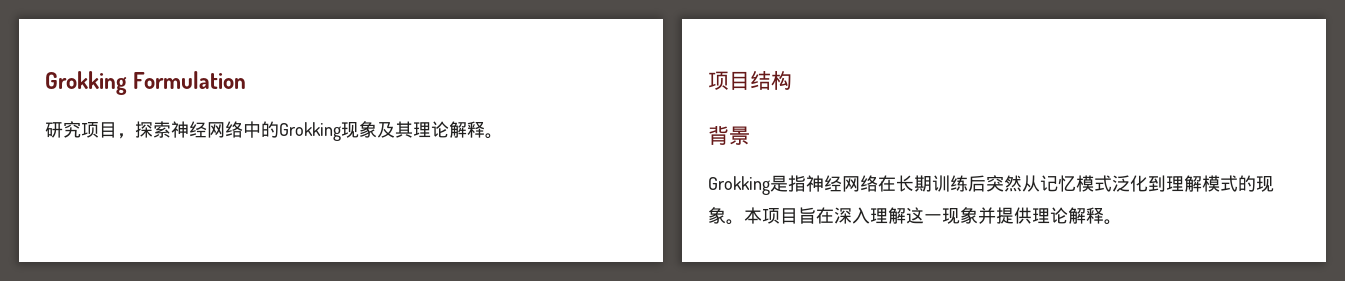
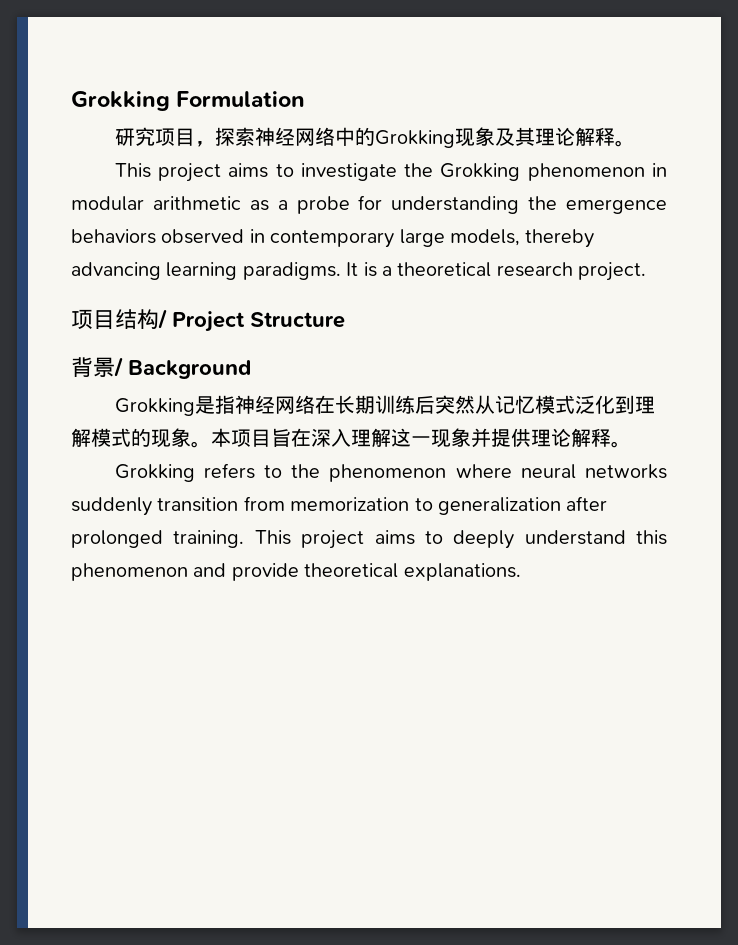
(503, 136) none -> [114,163,667,182] [71,195,667,214] [71,229,595,248] [71,262,647,281] // This project aims to investigate the Grokking phenomenon in modular arithmetic as a probe for understanding the emergence behaviors observed in contemporary large models, thereby advancing learning paradigms. It is a theoretical research project.
(792, 80) none -> [158,309,345,332] / Project Structure
(750, 135) none -> [114,357,251,379] / Background
(1122, 222) none -> [114,463,667,482] [71,496,608,516] [71,530,667,549] [71,563,521,581] // Grokking refers to the phenomenon where neural networks suddenly transition from memorization to generalization after prolonged training. This project aims to deeply understand this phenomenon and provide theoretical explanations.

